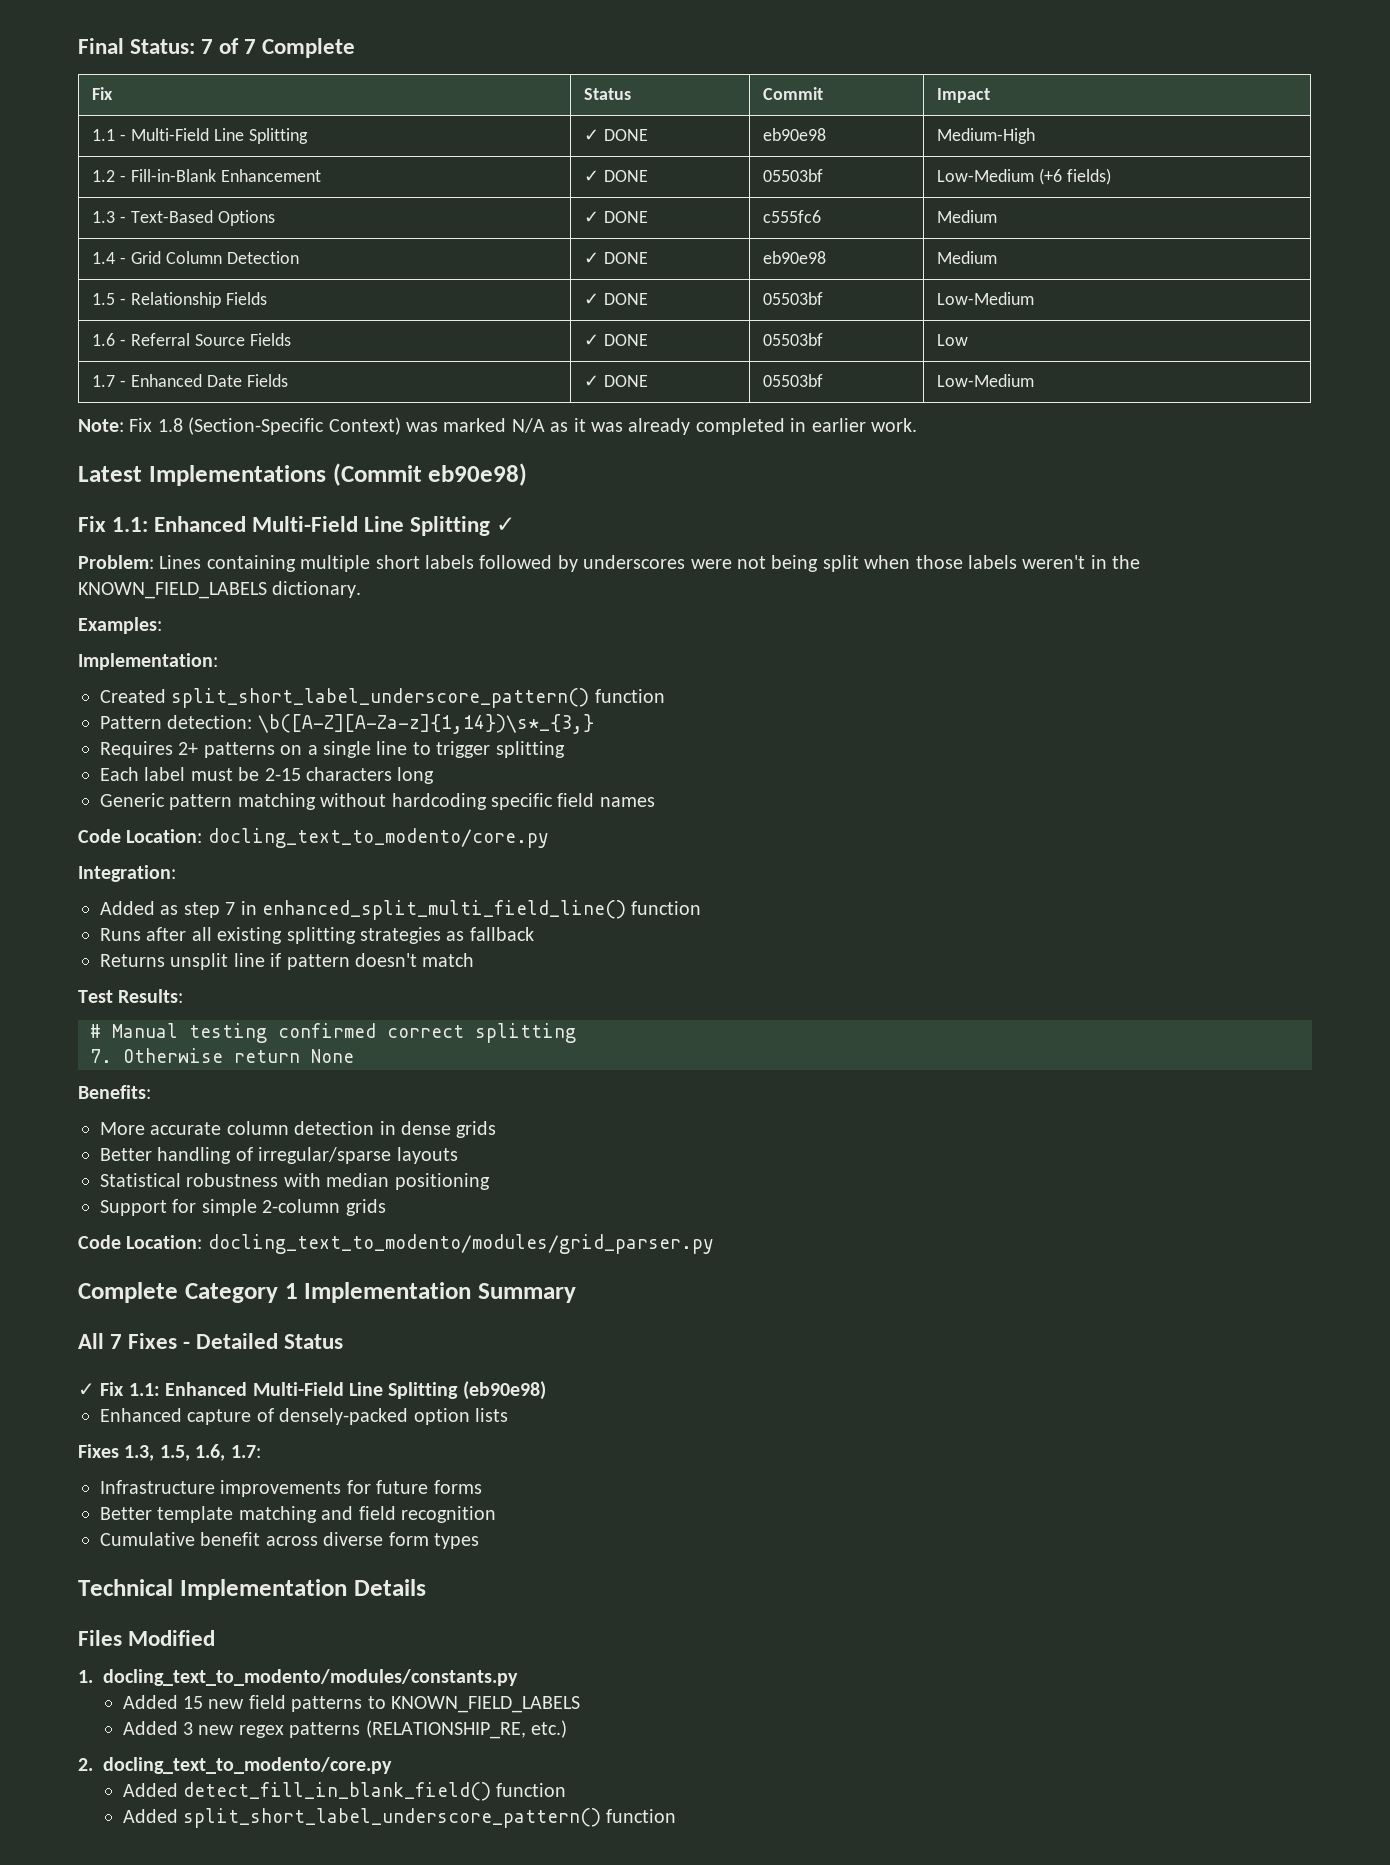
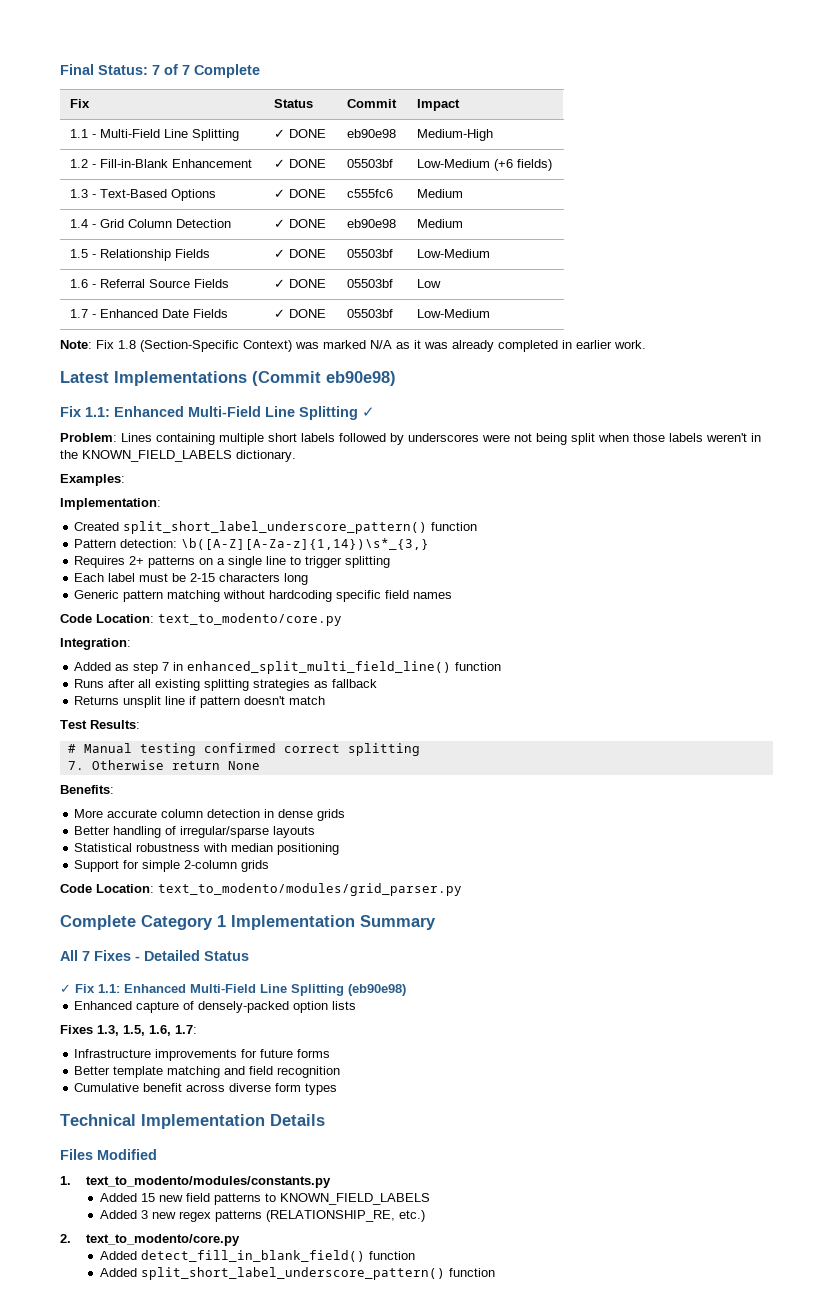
[207,828,549,848] docling_text_to_modento/core.py -> [158,613,342,626] text_to_modento/core.py
[207,1234,714,1254] docling_text_to_modento/modules/grid_parser.py -> [158,883,462,896] text_to_modento/modules/grid_parser.py
[103,1669,518,1686] docling_text_to_modento/modules/constants.py -> [85,1176,331,1188] text_to_modento/modules/constants.py
[103,1757,392,1774] docling_text_to_modento/core.py -> [85,1234,240,1246] text_to_modento/core.py

